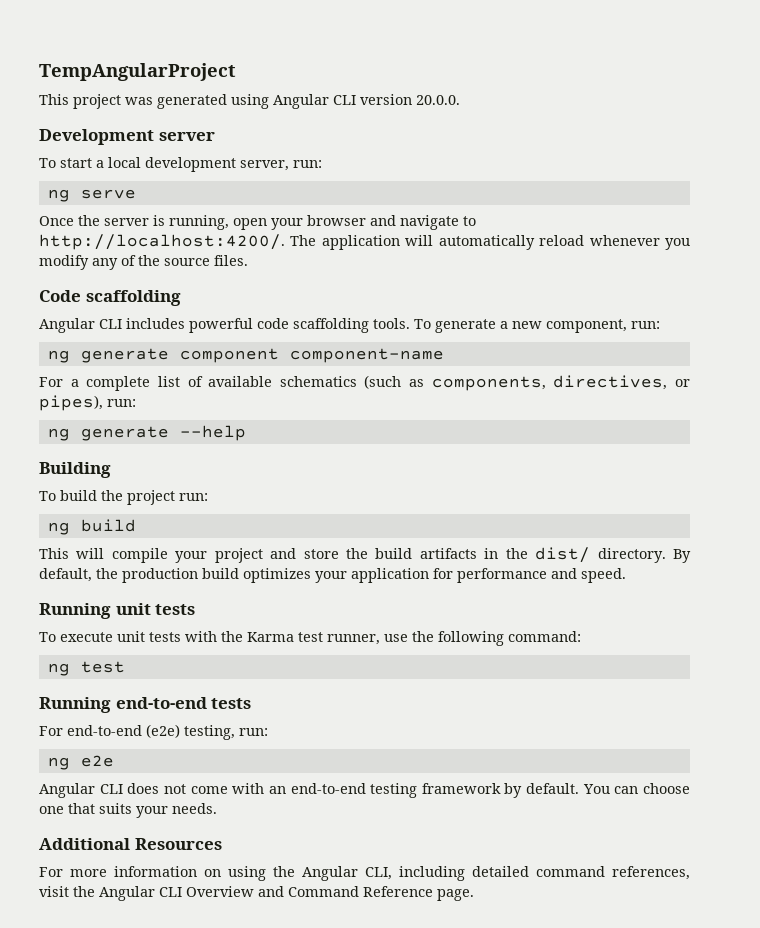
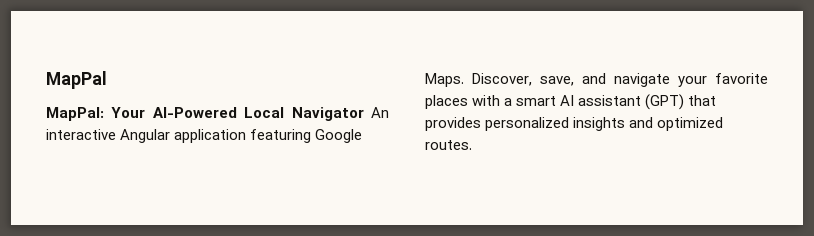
[39,63,236,81] [39,94,460,109] [39,129,215,145] [39,157,322,172] [47,189,136,202] [39,215,476,230] [39,234,691,250] [39,255,248,270] [39,290,181,306] [39,318,660,333] [47,348,444,363] [39,375,690,391] [39,395,136,411] [47,425,246,441] [39,462,111,478] [39,490,208,505] [47,519,136,535] [39,547,692,563] [39,568,626,583] [39,603,196,619] [39,631,581,646] [47,661,125,676] [39,697,252,713] [39,724,268,740] [47,755,114,770] [39,783,690,798] [39,803,217,818] [39,838,222,850] [39,866,690,881] [39,886,474,901] TempAngularProject // This project was generated using Angular CLI version 20.0.0. // Development server // To start a local development server, run: // ng serve // Once the server is running, open your browser and navigate to http://localhost:4200/. The application will automatically reload whenever you modify any of the source files. // Code scaffolding // Angular CLI includes powerful code scaffolding tools. To generate a new component, run: // ng generate component component-name // For a complete list of available schematics (such as components, directives, or pipes), run: // ng generate --help // Building // To build the project run: // ng build // This will compile your project and store the build artifacts in the dist/ directory. By default, the production build optimizes your application for performance and speed. // Running unit tests // To execute unit tests with the Karma test runner, use the following command: // ng test // Running end-to-end tests // For end-to-end (e2e) testing, run: // ng e2e // Angular CLI does not come with an end-to-end testing framework by default. You can choose one that suits your needs. // Additional Resources // For more information on using the Angular CLI, including detailed command references, visit the Angular CLI Overview and Command Reference page. -> [46,71,107,89] [46,107,389,121] [46,129,363,143] [425,73,768,87] [425,94,717,110] [425,117,724,131] [425,140,472,150] MapPal // MapPal: Your AI-Powered Local Navigator An interactive Angular application featuring Google Maps. Discover, save, and navigate your favorite places with a smart AI assistant (GPT) that provides personalized insights and optimized routes.

